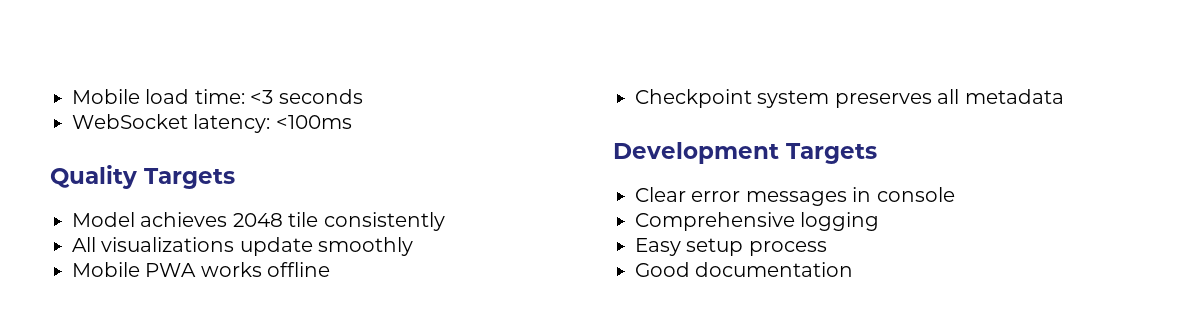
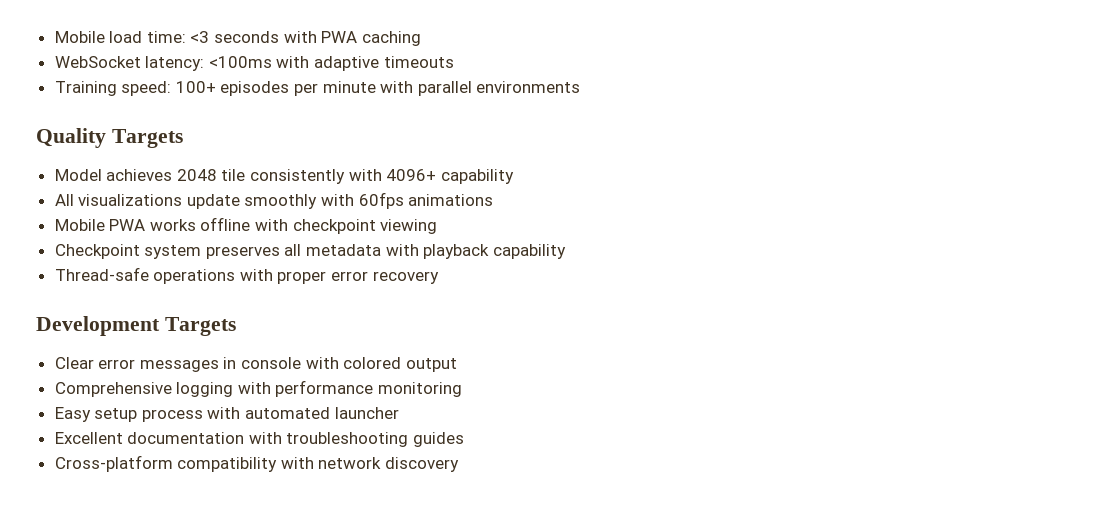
(363, 96) none -> [283,31,421,46] with PWA caching
(352, 122) none -> [276,56,454,71] [54,81,581,96] with adaptive timeouts // Training speed: 100+ episodes per minute with parallel environments
(445, 221) none -> [348,169,514,184] with 4096+ capability
(414, 246) none -> [321,192,494,209] with 60fps animations
(331, 269) none -> [255,219,438,234] with checkpoint viewing
(1064, 96) none -> [385,244,566,259] [54,267,439,284] with playback capability // Thread-safe operations with proper error recovery
(955, 194) none -> [305,357,457,372] with colored output
(880, 221) none -> [237,380,463,397] with performance monitoring
[635,262,854,277] // Good documentation -> [207,407,399,419] [54,432,465,447] [54,455,460,472] with automated launcher // Excellent documentation with troubleshooting guides // Cross-platform compatibility with network discovery

